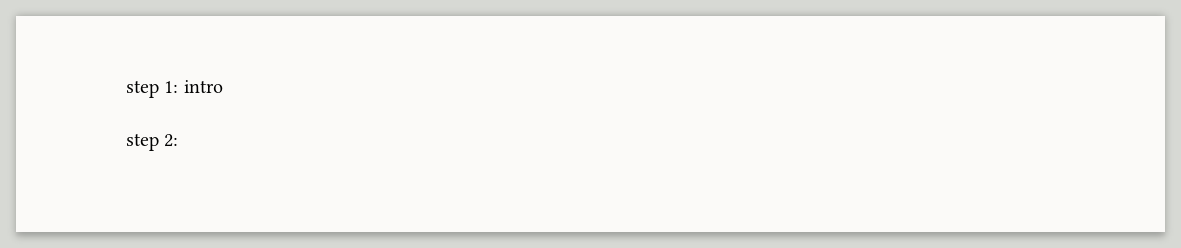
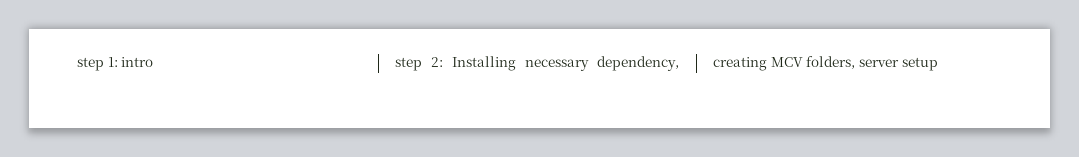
(179, 140) none -> [452,56,938,71] Installing necessary dependency, creating MCV folders, server setup

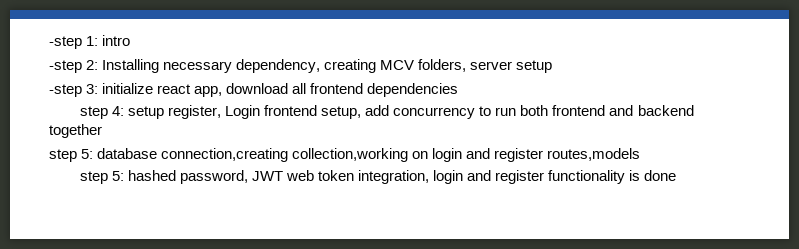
[77,57,104,71] step -> [49,36,82,49] -step
[395,57,422,71] step -> [49,60,82,73] -step
(938, 64) none -> [49,83,459,97] [79,105,694,119] [49,124,102,138] [49,148,641,162] [79,170,677,184] // -step 3: initialize react app, download all frontend dependencies // step 4: setup register, Login frontend setup, add concurrency to run both frontend and backend together // step 5: database connection,creating collection,working on login and register routes,models // step 5: hashed password, JWT web token integration, login and register functionality is done

